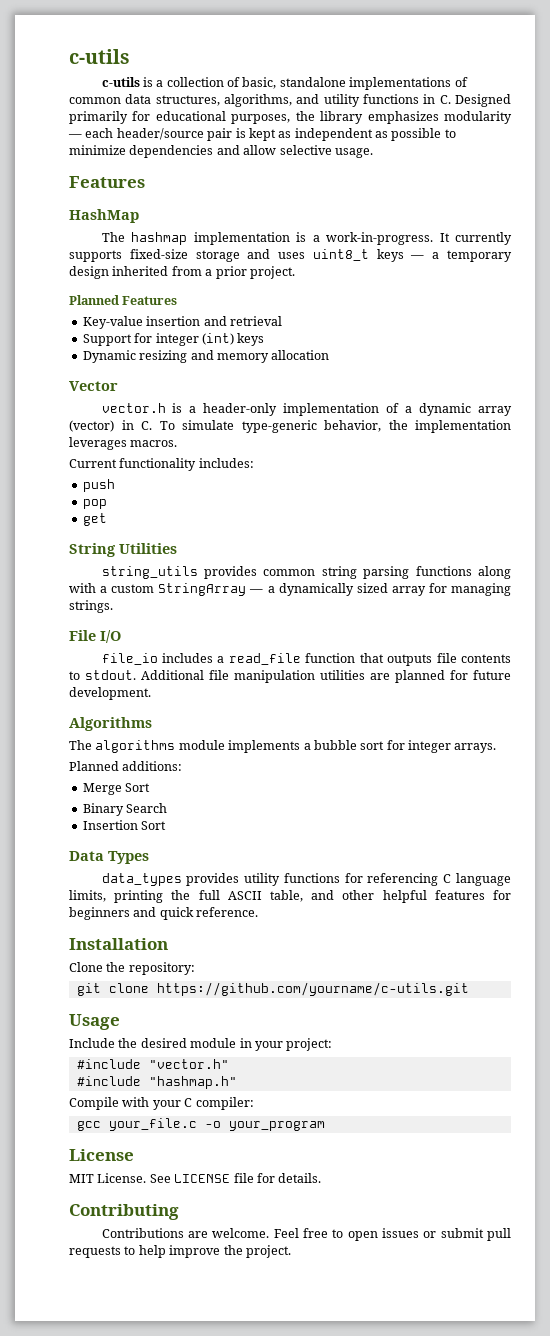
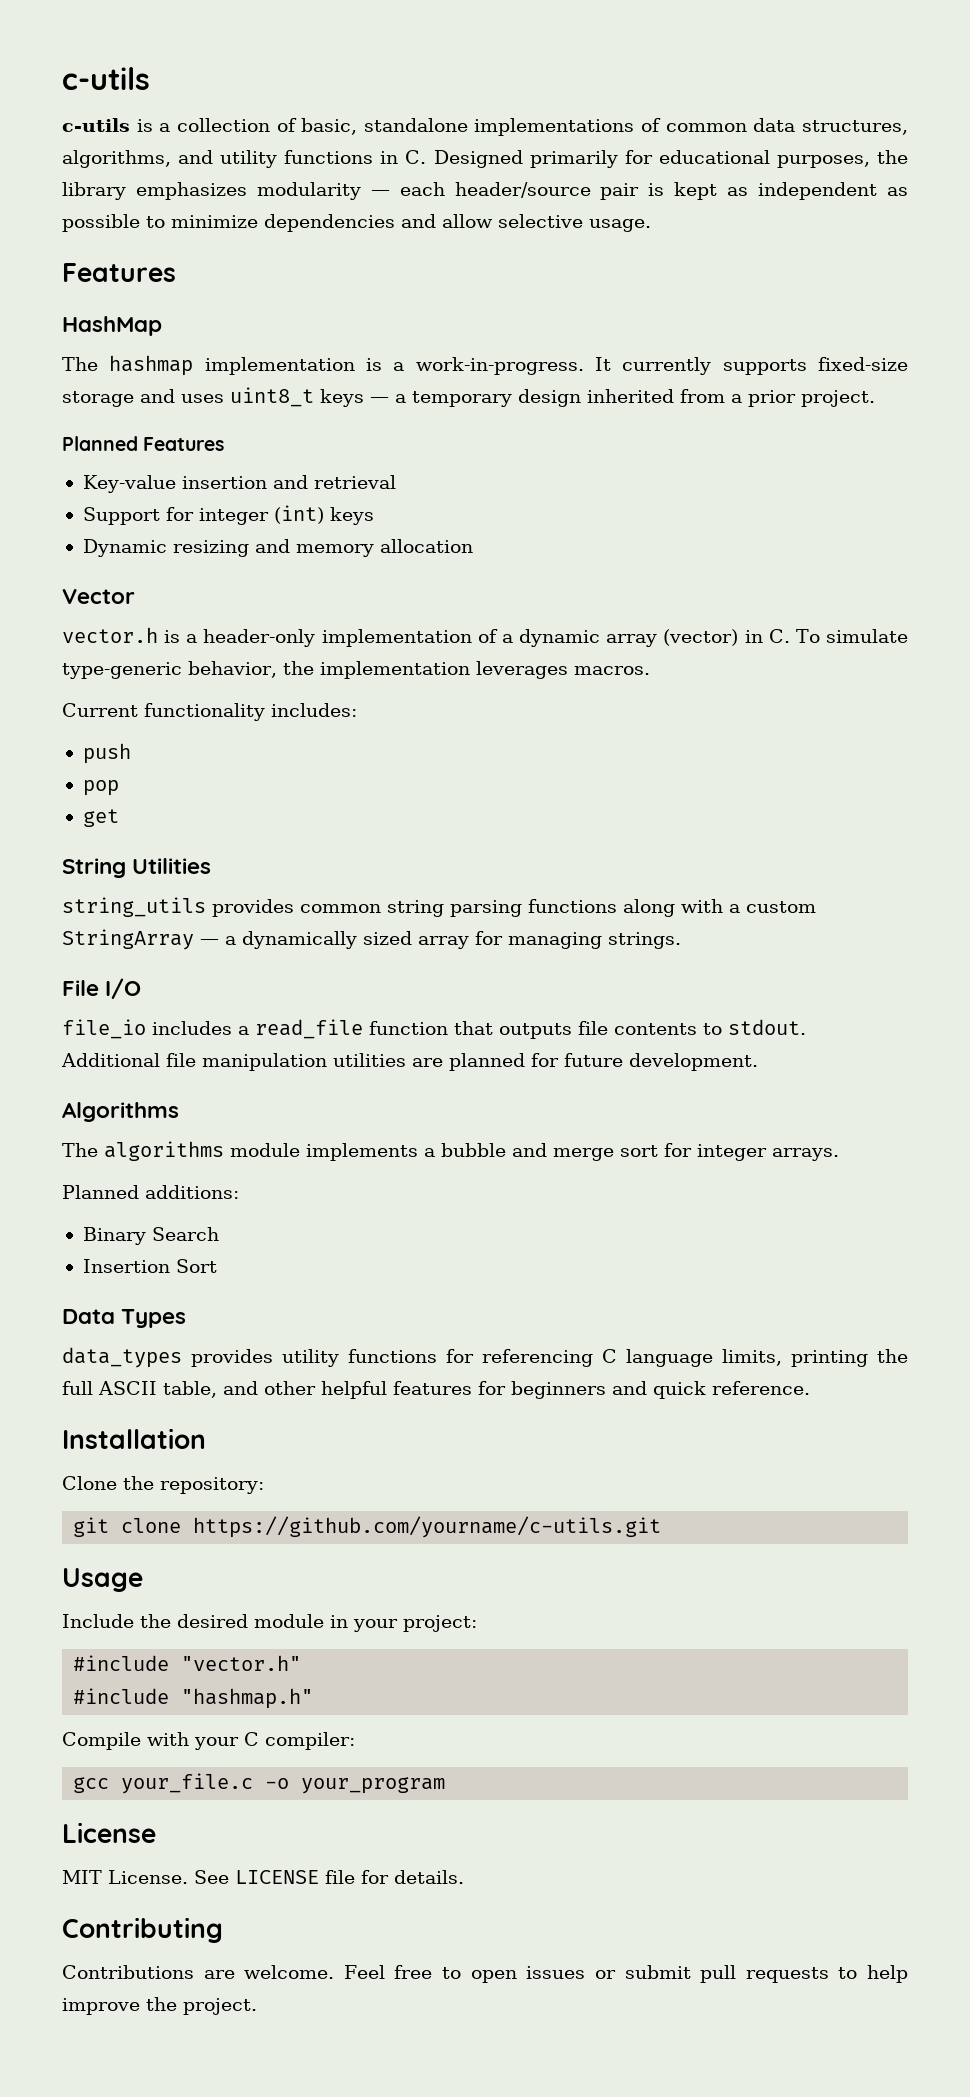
(357, 745) none -> [512,1143,614,1161] and merge
[82,783,151,795] // Merge Sort -> (239, 1192) none

